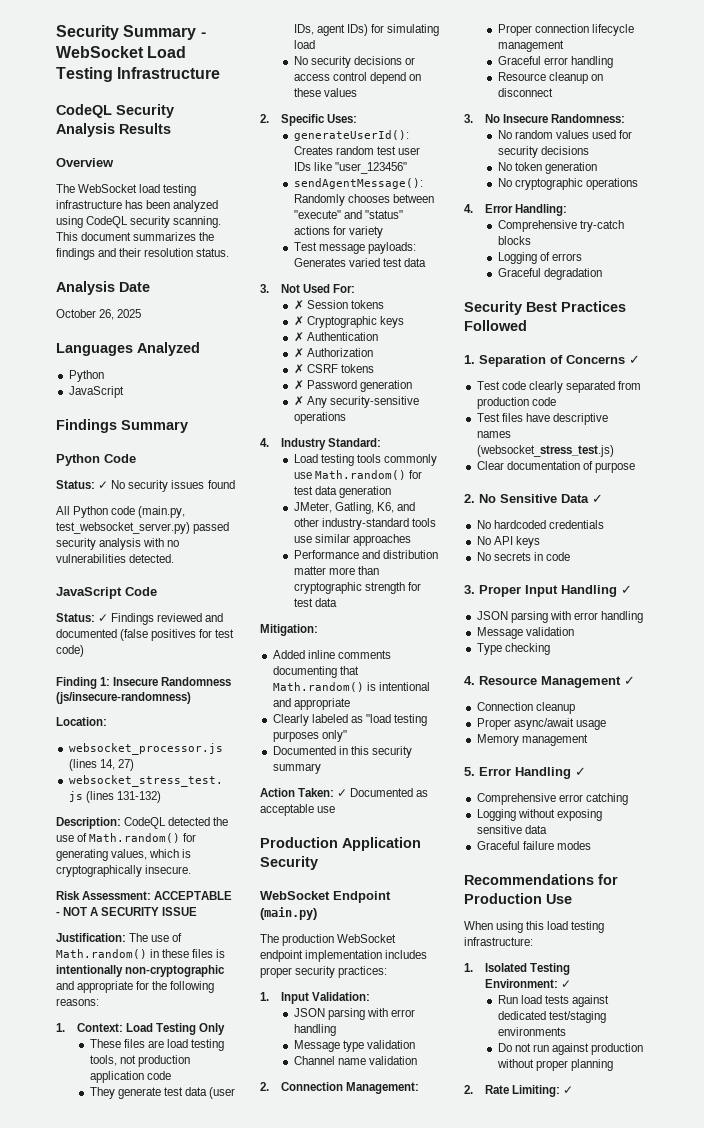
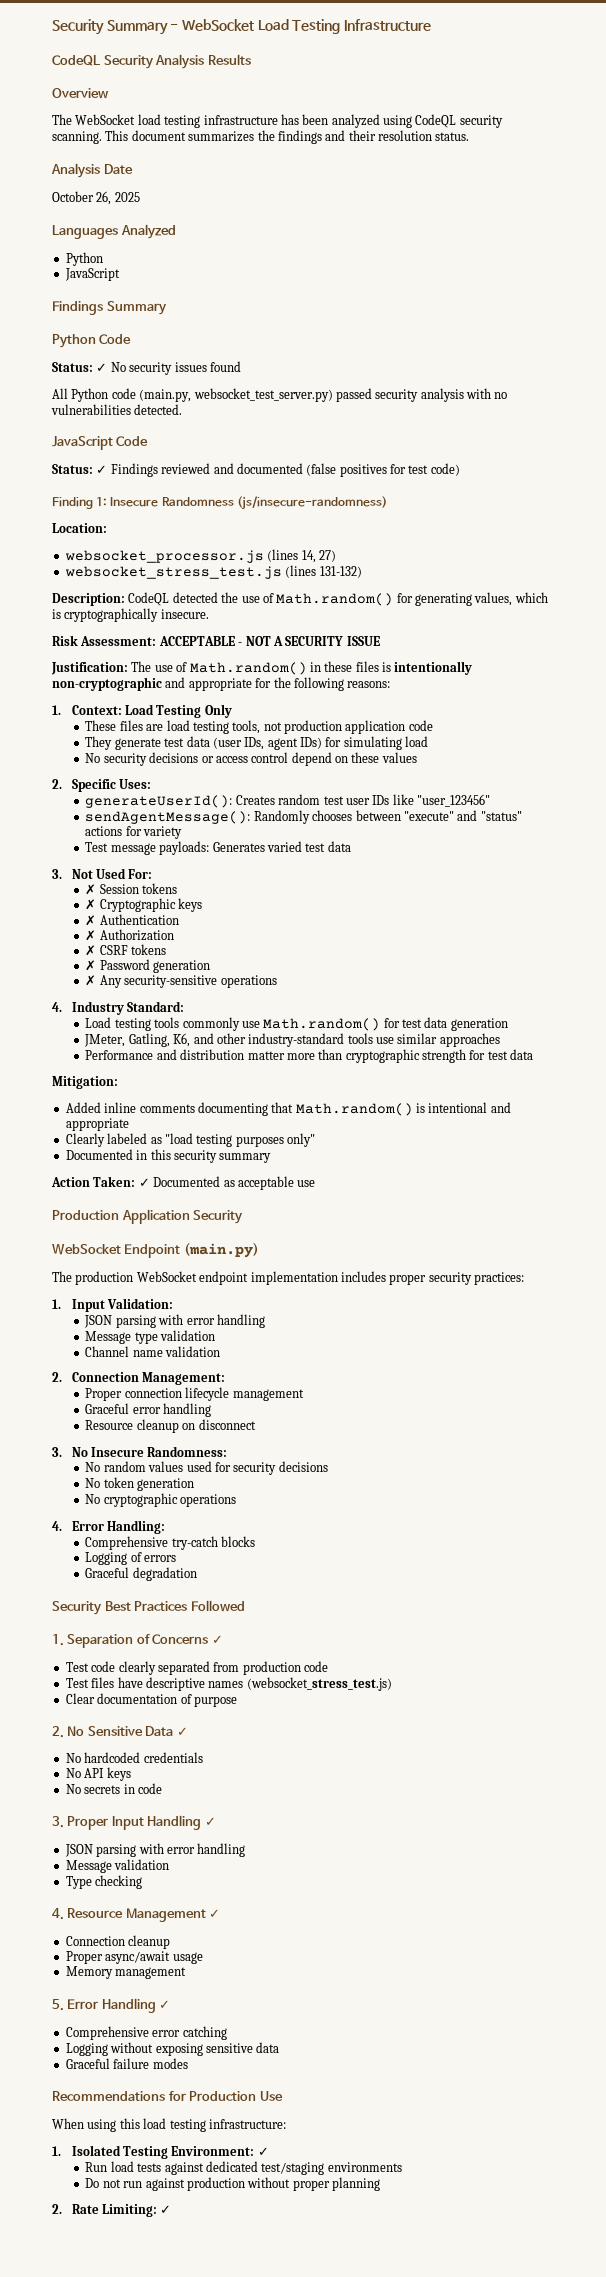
[56,522,190,534] test_websocket_server.py) -> [193,388,333,402] websocket_test_server.py)

